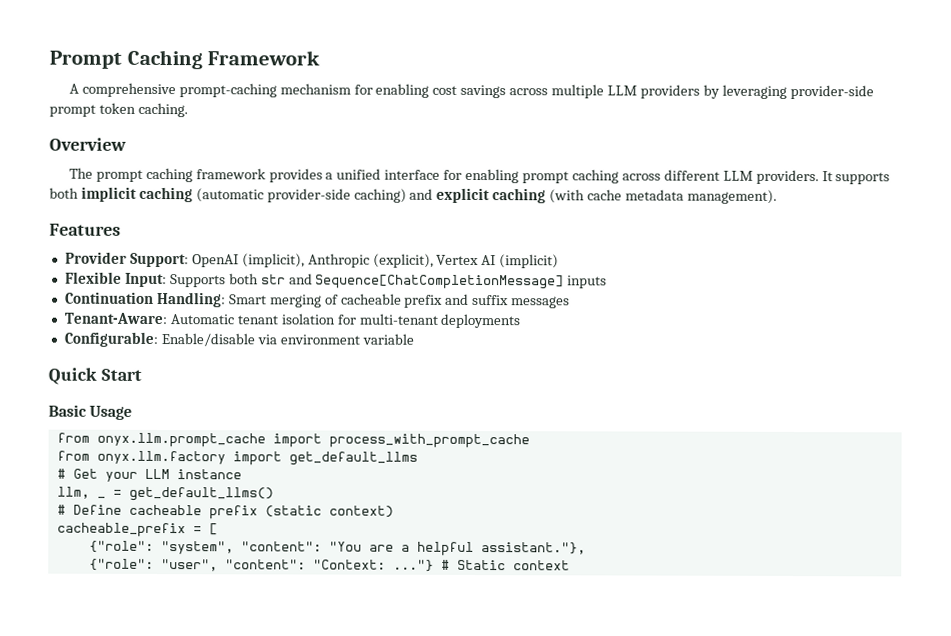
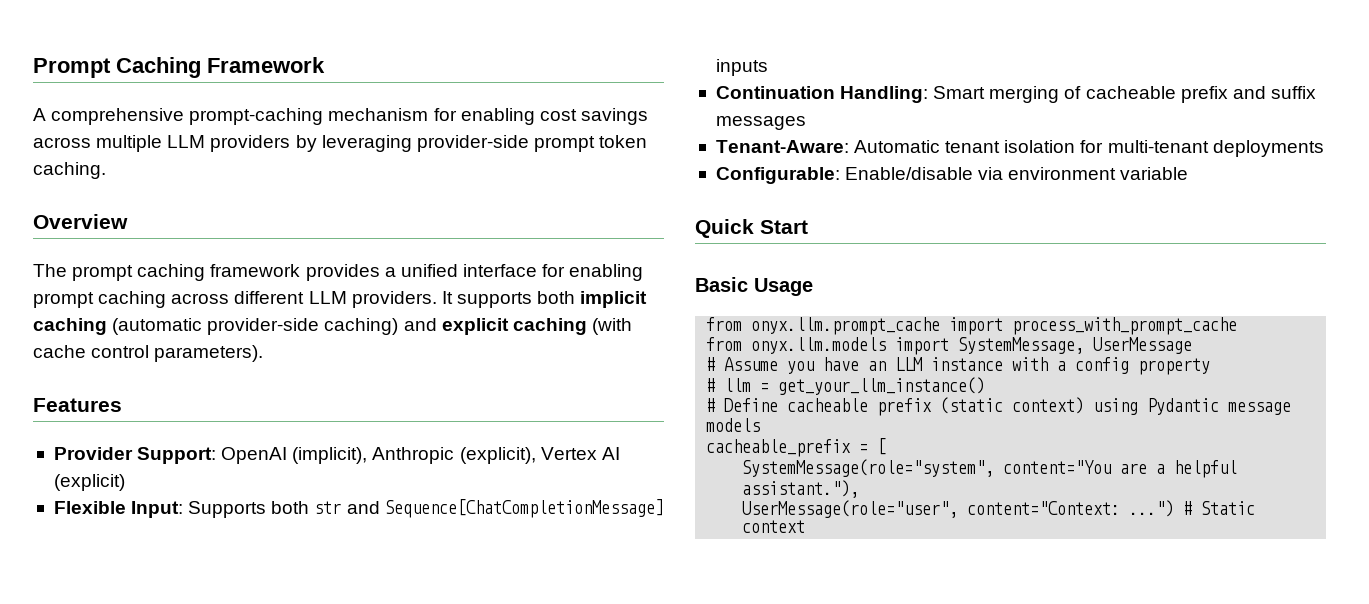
[625,189,777,204] metadata management). -> [91,345,264,362] control parameters).
[499,254,560,269] (implicit) -> [53,474,125,491] (explicit)
[96,450,418,466] [56,468,242,482] [56,486,274,502] onyx.llm.factory import get_default_llms // # Get your LLM instance // llm, _ = get_default_llms() -> [751,337,1193,355] [706,357,1211,375] [706,377,986,395] onyx.llm.models import SystemMessage, UserMessage // # Assume you have an LLM instance with a config property // # llm = get_your_llm_instance()
(394, 511) none -> [1093,398,1292,415] [706,418,761,432] using Pydantic message models
[88,540,586,556] [88,558,434,572] {"role": "system", "content": "You are a helpful assistant."}, // {"role": "user", "content": "Context: ..."} -> [742,459,1238,478] [742,480,860,498] [742,500,1175,518] SystemMessage(role="system", content="You are a helpful assistant."), // UserMessage(role="user", content="Context: ...")

